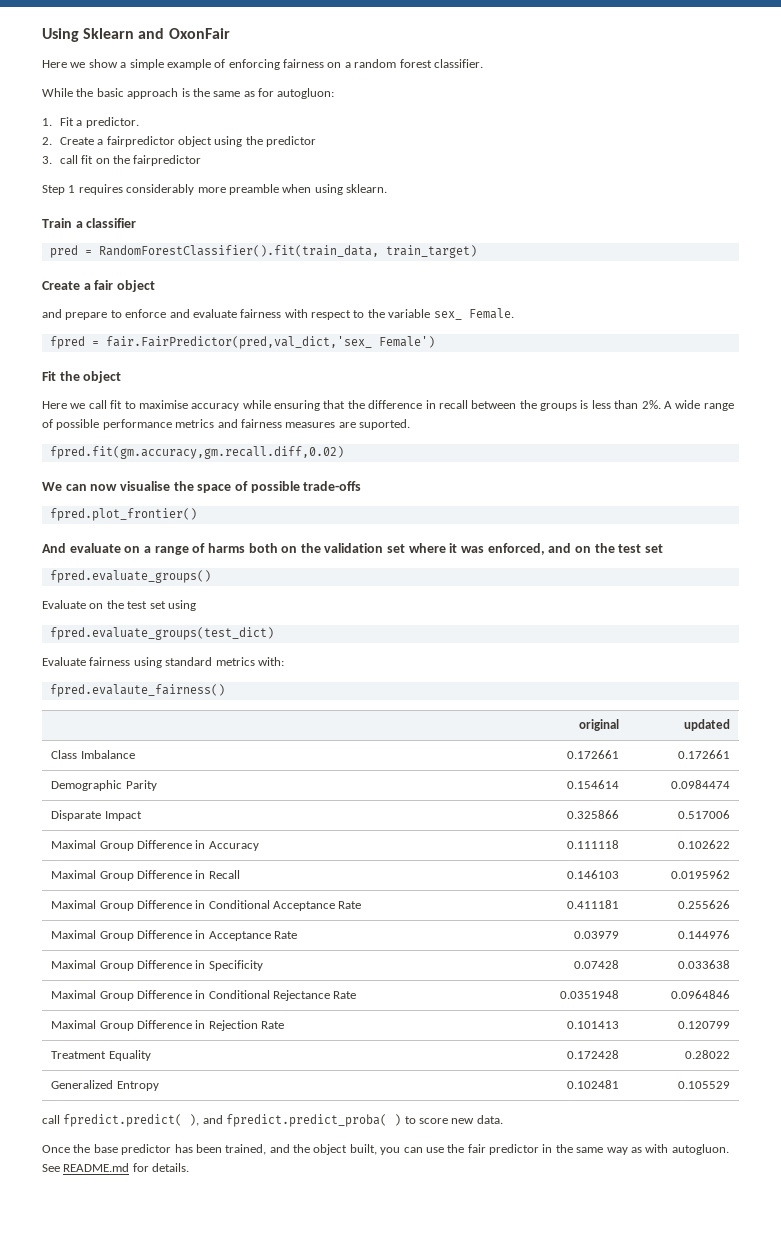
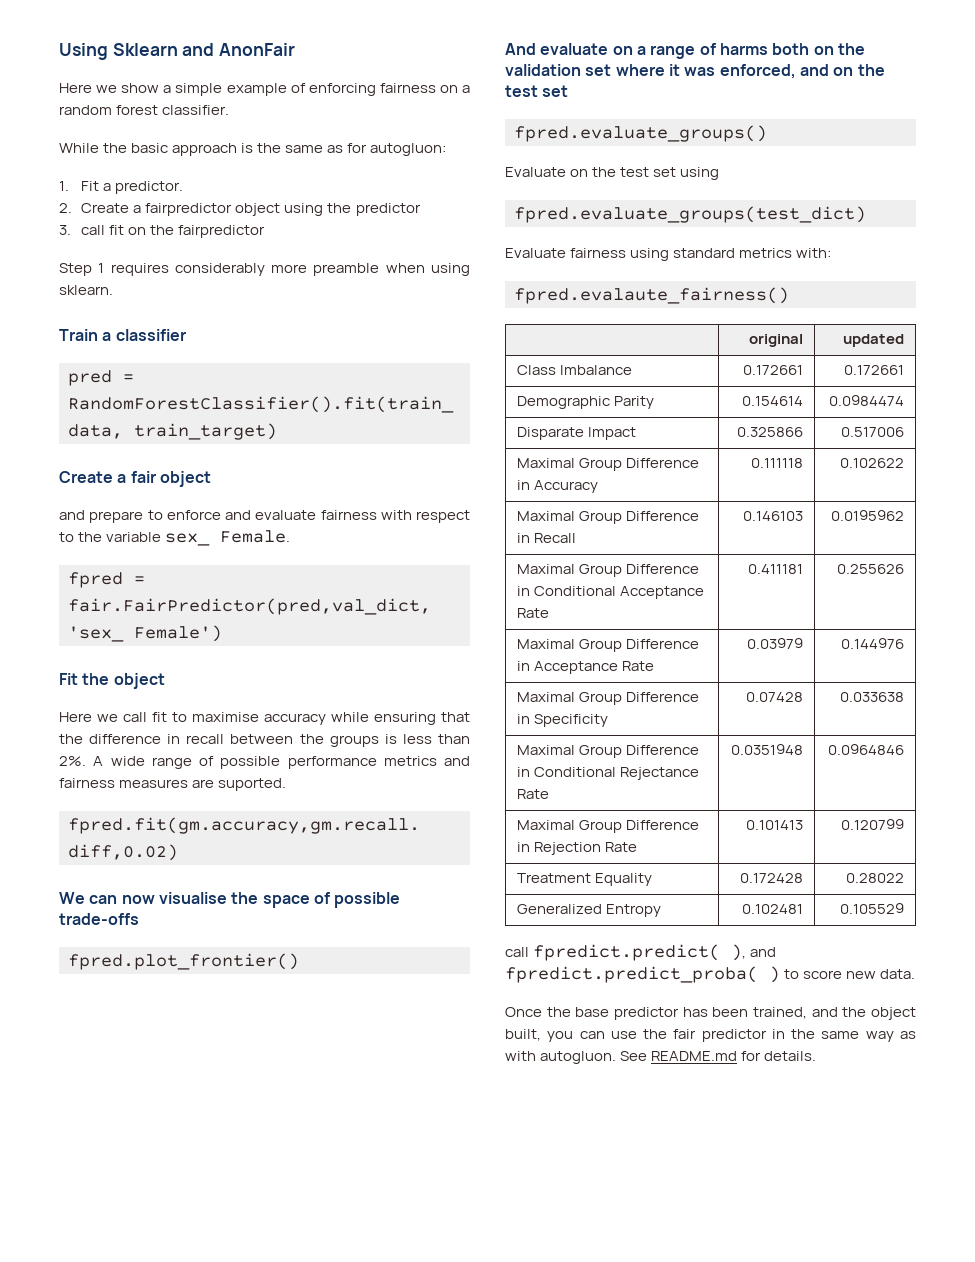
[168,28,230,39] OxonFair -> [219,43,296,56] AnonFair

